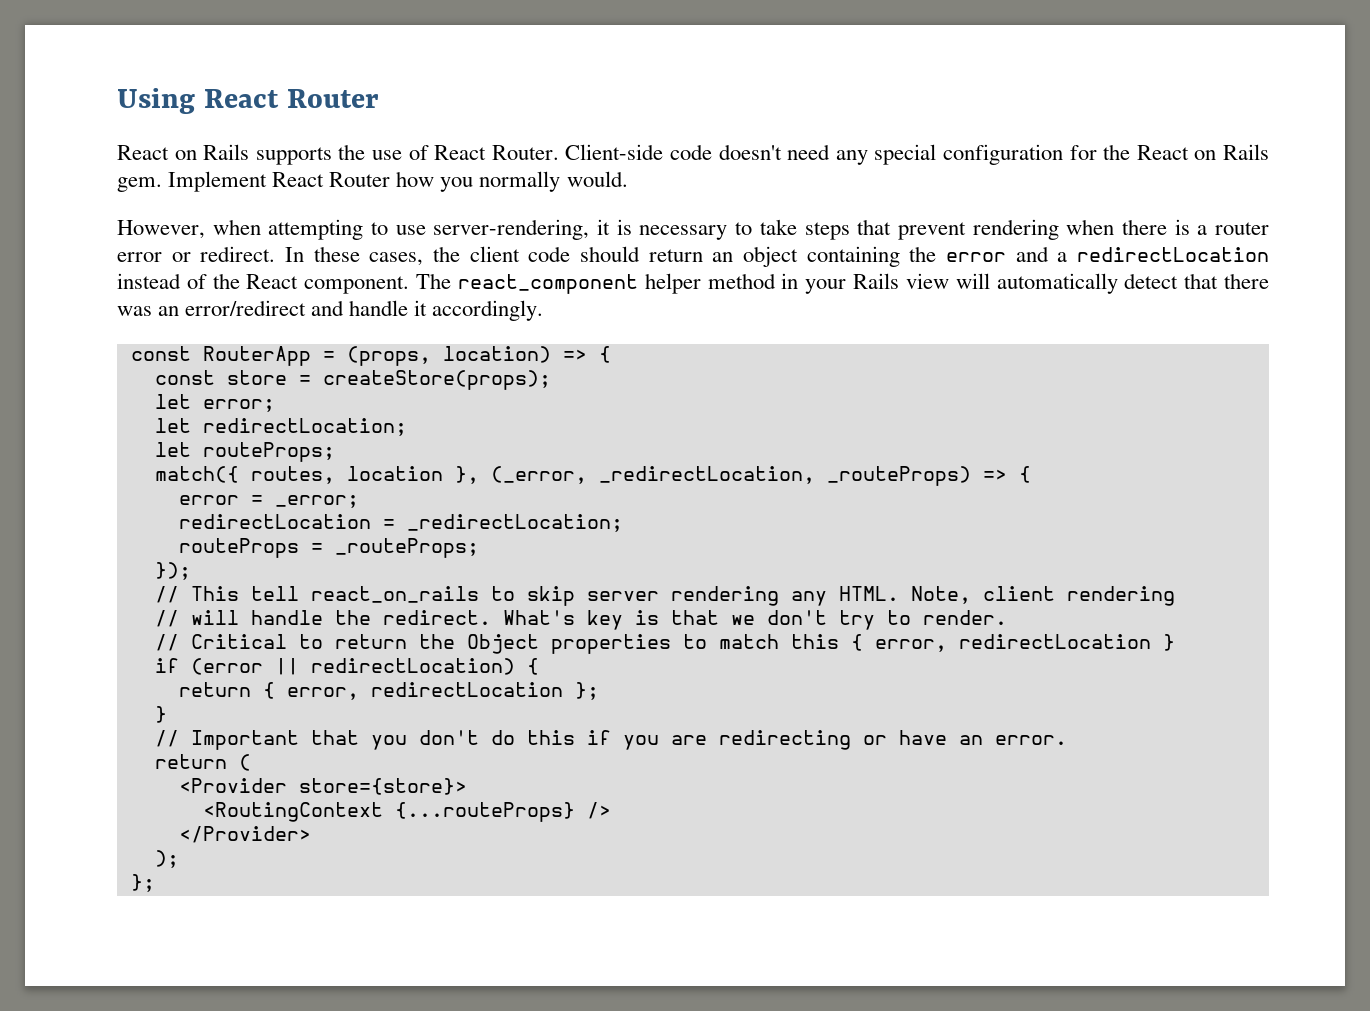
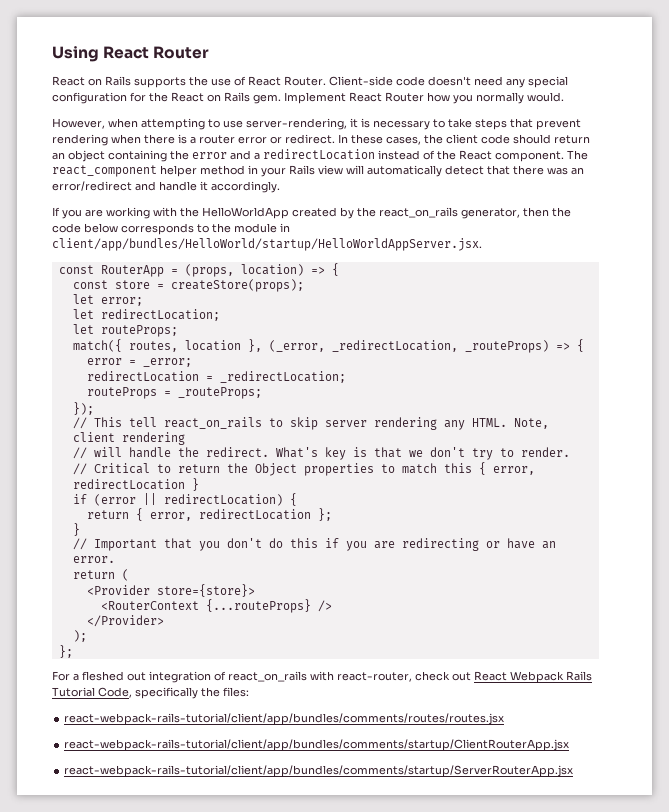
(544, 310) none -> [52,207,571,219] [52,223,290,235] [52,238,482,251] // If you are working with the HelloWorldApp created by the react_on_rails generator, then the code below corresponds to the module in client/app/bundles/HelloWorld/startup/HelloWorldAppServer.jsx.
[202,802,383,822] <RoutingContext -> [100,601,199,610] <RouterContext
(155, 883) none -> [52,671,592,683] [52,687,249,699] [64,713,505,725] [64,739,570,751] [64,765,574,777] // For a fleshed out integration of react_on_rails with react-router, check out React Webpack Rails Tutorial Code, specifically the files: // react-webpack-rails-tutorial/client/app/bundles/comments/routes/routes.jsx // react-webpack-rails-tutorial/client/app/bundles/comments/startup/ClientRouterApp.jsx // react-webpack-rails-tutorial/client/app/bundles/comments/startup/ServerRouterApp.jsx

